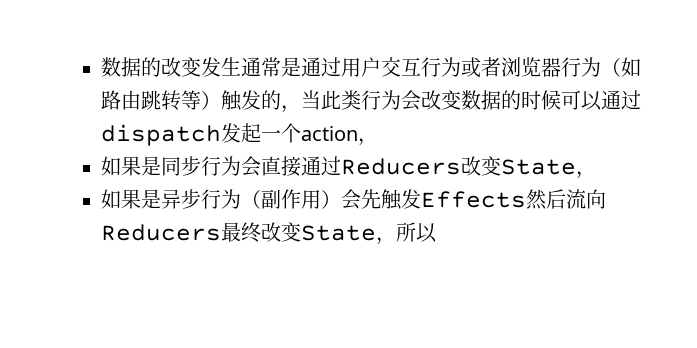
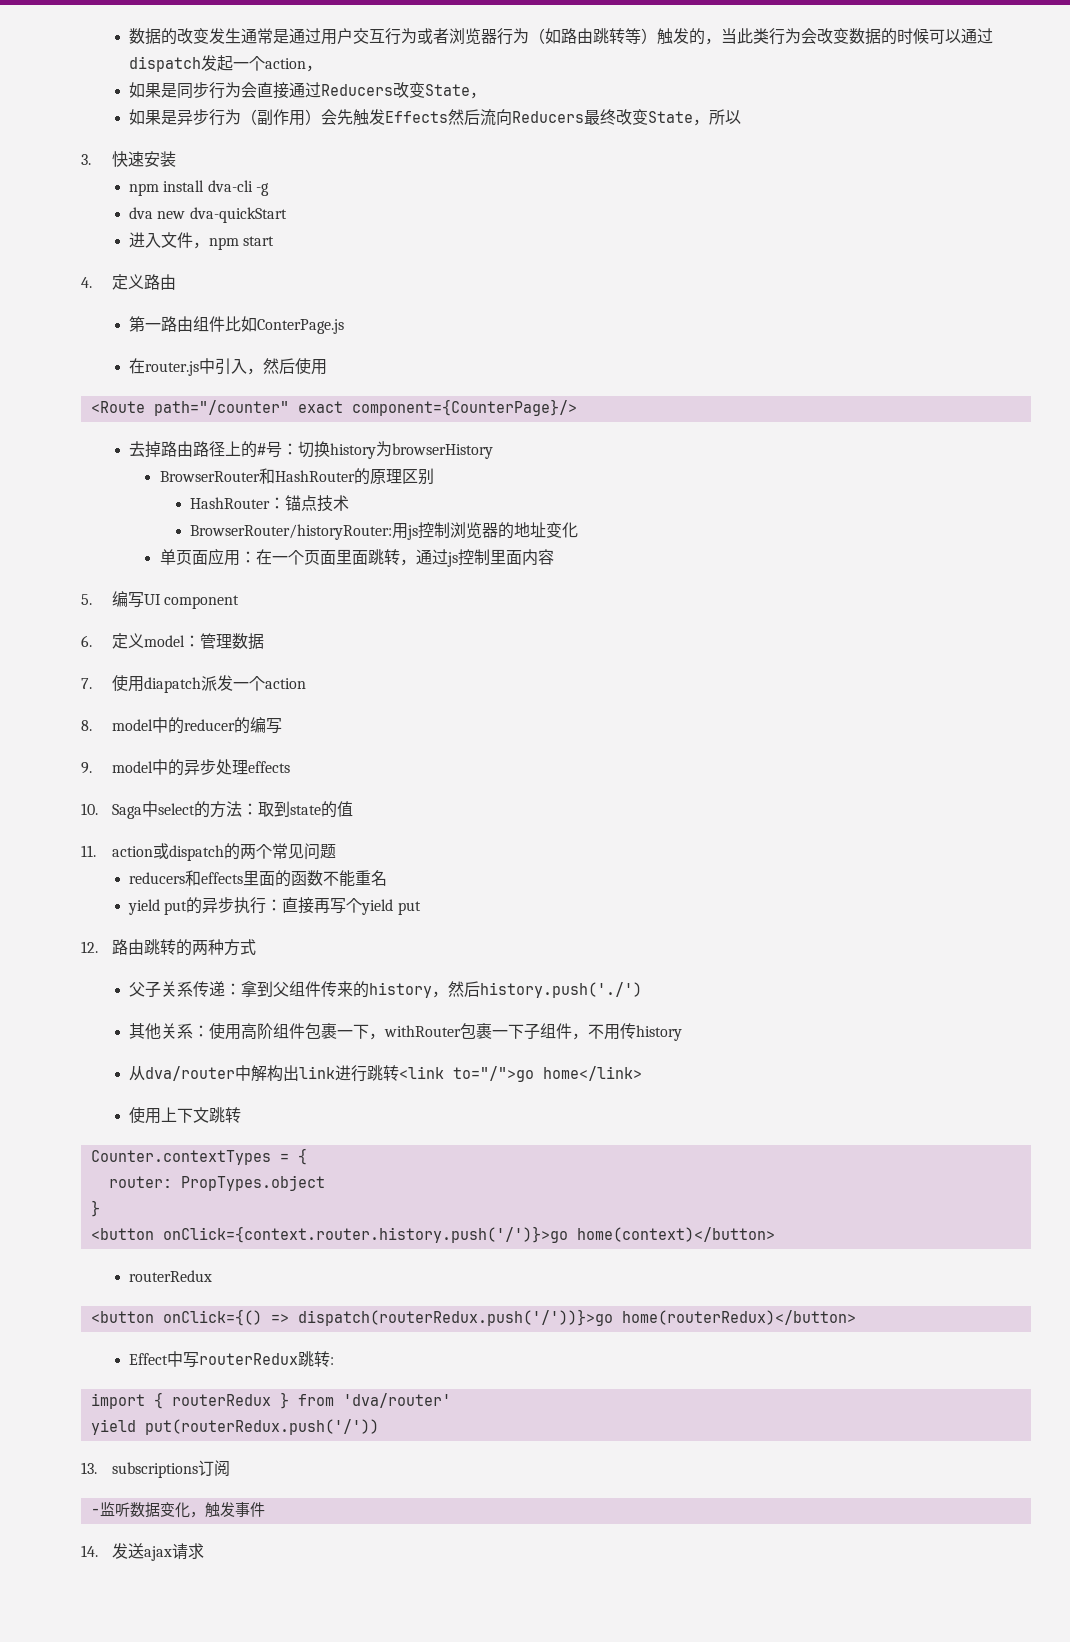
(437, 233) none -> [81,151,176,167] [129,180,270,196] [129,207,287,223] [129,232,275,250] [81,274,176,290] [129,316,345,334] [129,358,328,376] [90,399,577,416] [129,441,494,459] [159,468,434,485] [190,495,350,512] [190,522,579,540] [159,548,554,567] [81,591,239,609] [81,633,264,650] [81,675,306,693] [81,717,282,734] [81,759,290,776] [81,801,353,819] [81,843,336,861] [129,870,388,887] [128,897,421,915] [81,939,256,956] [129,981,643,998] [129,1023,683,1041] [129,1065,643,1082] [129,1107,242,1124] [90,1148,307,1165] [108,1175,325,1191] [90,1200,100,1217] [90,1226,775,1243] [129,1270,213,1282] [90,1309,856,1326] [129,1351,335,1368] [90,1392,451,1409] [90,1419,379,1435] [81,1460,230,1478] [90,1502,265,1518] [81,1543,204,1561] // 3.快速安装 // npm install dva-cli -g // dva new dva-quickStart // 进入文件，npm start // 4.定义路由 // 第一路由组件比如ConterPage.js // 在router.js中引入，然后使用 // <Route path="/counter" exact component={CounterPage}/> // 去掉路由路径上的#号：切换history为browserHistory // BrowserRouter和HashRouter的原理区别 // HashRouter：锚点技术 // BrowserRouter/historyRouter:用js控制浏览器的地址变化 // 单页面应用：在一个页面里面跳转，通过js控制里面内容 // 5.编写UI component // 6.定义model：管理数据 // 7.使用diapatch派发一个action // 8. model中的reducer的编写 // 9. model中的异步处理effects // 10. Saga中select的方法：取到state的值 // 11. action或dispatch的两个常见问题 // reducers和effects里面的函数不能重名 // yield put的异步执行：直接再写个yield put // 12.路由跳转的两种方式 // 父子关系传递：拿到父组件传来的history，然后history.push('./') // 其他关系：使用高阶组件包裹一下，withRouter包裹一下子组件，不用传history // 从dva/router中解构出link进行跳转<link to="/">go home</link> // 使用上下文跳转 // Counter.contextTypes = { // router: PropTypes.object // } // <button onClick={context.router.history.push('/')}>go home(context)</button> // routerRedux // <button onClick={() => dispatch(routerRedux.push('/'))}>go home(routerRedux)</button> // Effect中写routerRedux跳转: // import { routerRedux } from 'dva/router' // yield put(routerRedux.push('/')) // 13. subscriptions订阅 // -监听数据变化，触发事件 // 14.发送ajax请求

